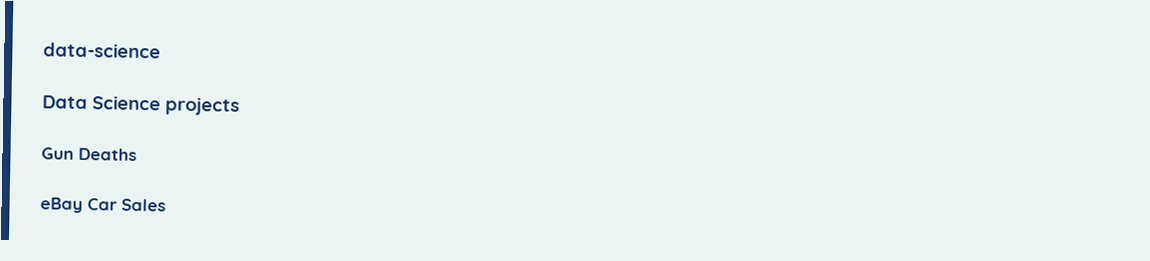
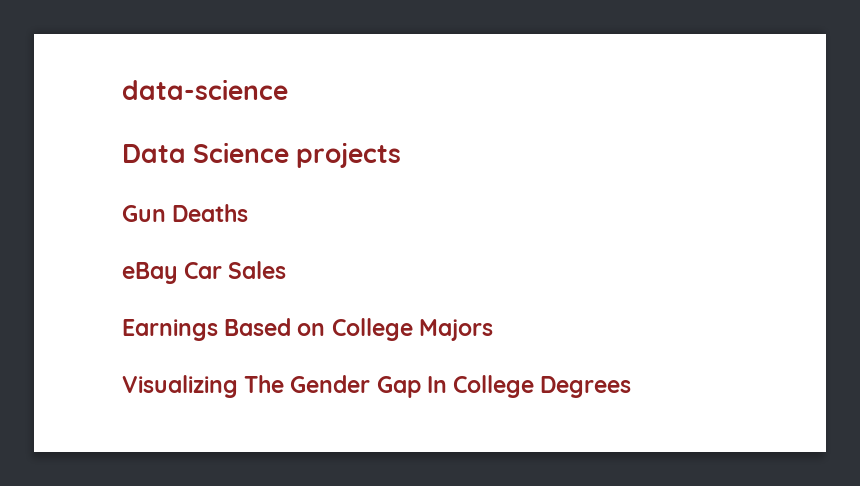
(166, 205) none -> [122,318,493,341] [122,375,632,398] // Earnings Based on College Majors // Visualizing The Gender Gap In College Degrees

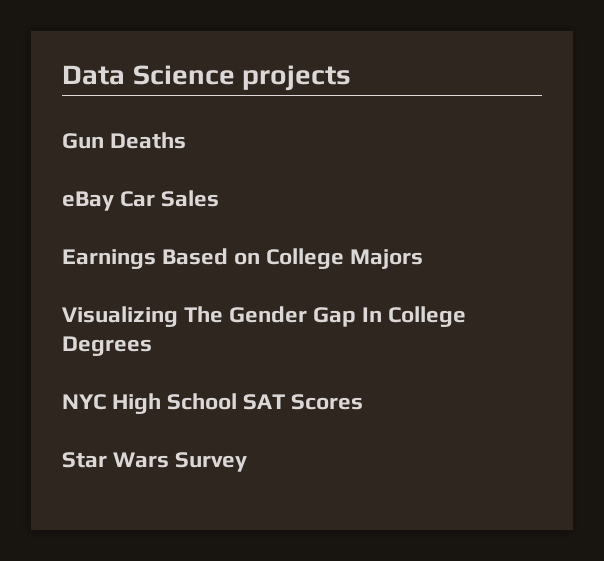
[122,79,288,100] data-science // -> (62, 75) none
(632, 387) none -> [62,393,364,414] [62,452,248,472] // NYC High School SAT Scores // Star Wars Survey

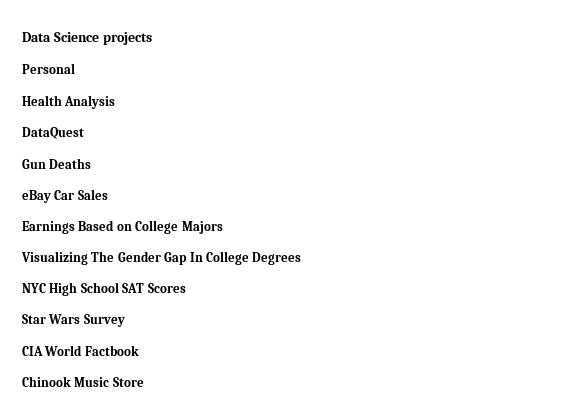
(352, 78) none -> [22,63,75,74] [22,95,116,109] [22,127,84,139] // Personal // Health Analysis // DataQuest
(248, 462) none -> [22,345,139,356] [22,376,144,387] // CIA World Factbook // Chinook Music Store

